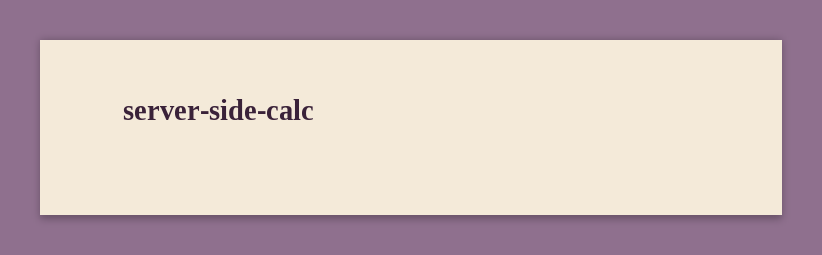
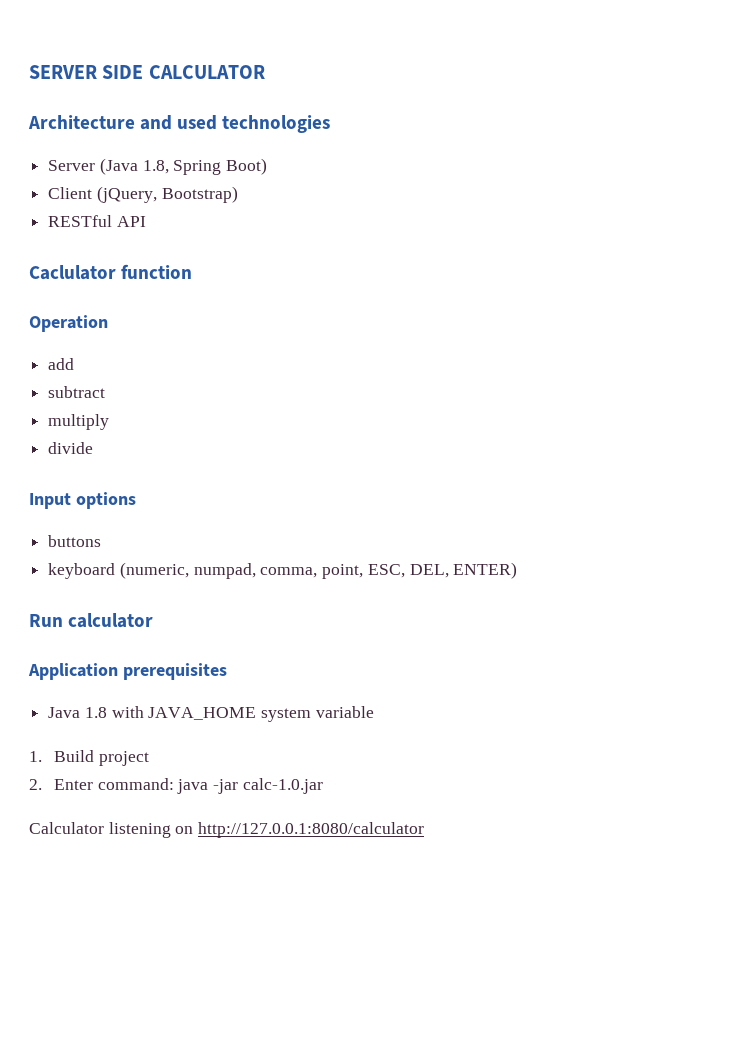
[123,99,314,120] server-side-calc -> [29,65,265,79] [28,115,331,133] [48,158,268,175] [48,186,238,203] [48,215,146,227] [29,264,193,280] [29,315,108,332] [48,358,75,370] [48,386,106,398] [48,414,110,430] [48,442,94,454] [29,492,136,509] [48,535,102,547] [48,562,518,579] [29,613,154,628] [28,663,227,680] [48,706,374,722] [29,750,149,766] [29,778,323,794] [29,822,425,838] SERVER SIDE CALCULATOR // Architecture and used technologies // Server (Java 1.8, Spring Boot) // Client (jQuery, Bootstrap) // RESTful API // Caclulator function // Operation // add // subtract // multiply // divide // Input options // buttons // keyboard (numeric, numpad, comma, point, ESC, DEL, ENTER) // Run calculator // Application prerequisites // Java 1.8 with JAVA_HOME system variable // 1. Build project // 2. Enter command: java -jar calc-1.0.jar // Calculator listening on http://127.0.0.1:8080/calculator

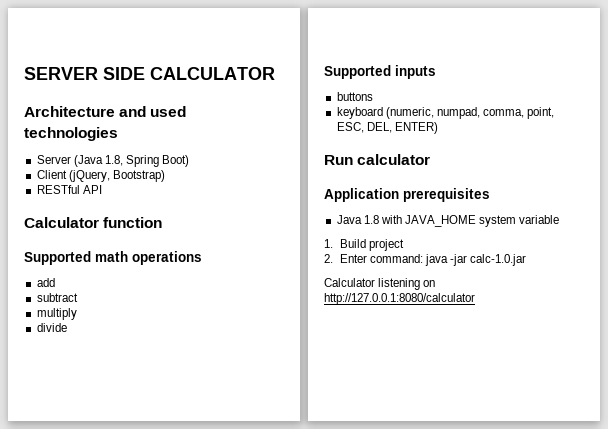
[29,265,116,280] Caclulator -> [24,217,99,228] Calculator
[29,315,108,332] Operation -> [24,251,202,265] Supported math operations
[29,492,136,509] Input options -> [324,65,436,79] Supported inputs

